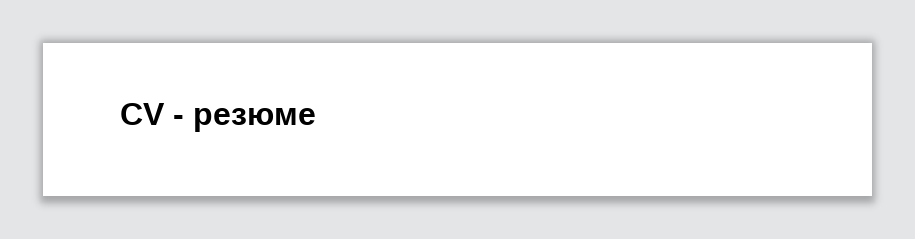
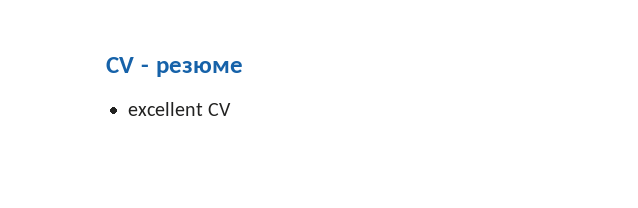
(316, 120) none -> [128,102,232,116] // excellent CV

